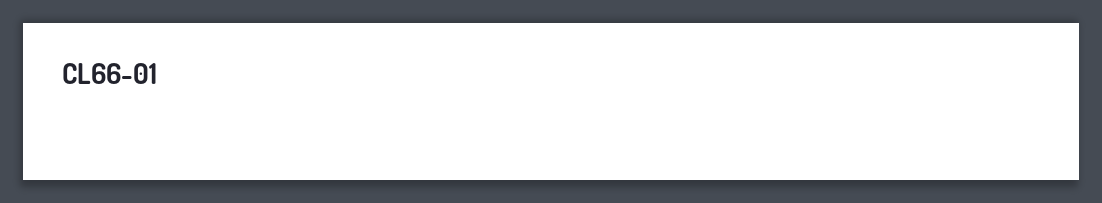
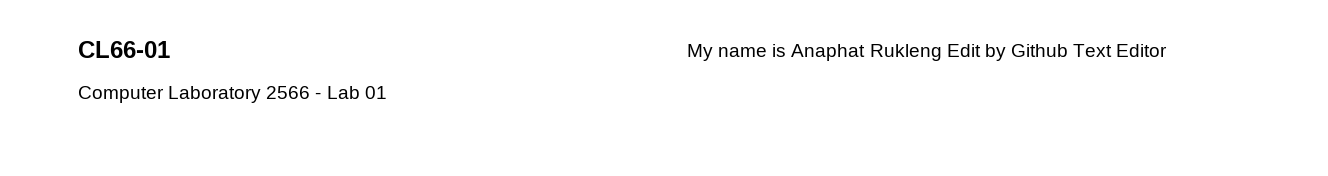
(157, 73) none -> [78,86,387,103] [687,44,1168,61] // Computer Laboratory 2566 - Lab 01 // My name is Anaphat Rukleng Edit by Github Text Editor

